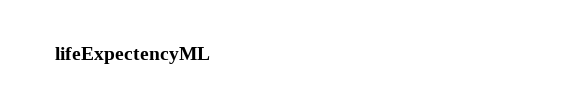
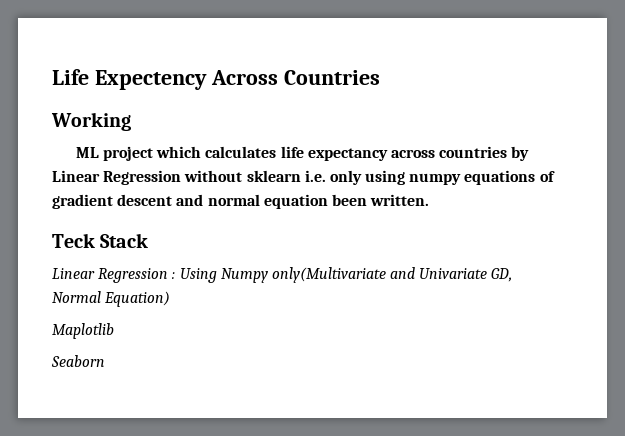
[55,47,210,64] lifeExpectencyML -> [52,69,380,90] [51,112,131,131] [75,146,530,161] [52,170,555,185] [52,194,430,209] [52,233,149,248] [52,267,513,283] [52,291,171,307] [52,323,114,339] [51,355,105,367] Life Expectency Across Countries // Working // ML project which calculates life expectancy across countries by Linear Regression without sklearn i.e. only using numpy equations of gradient descent and normal equation been written. // Teck Stack // Linear Regression : Using Numpy only(Multivariate and Univariate GD, Normal Equation) // Maplotlib // Seaborn

